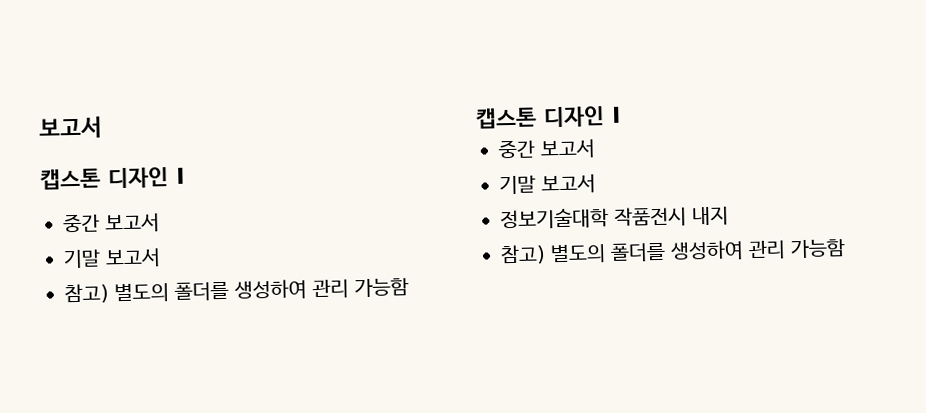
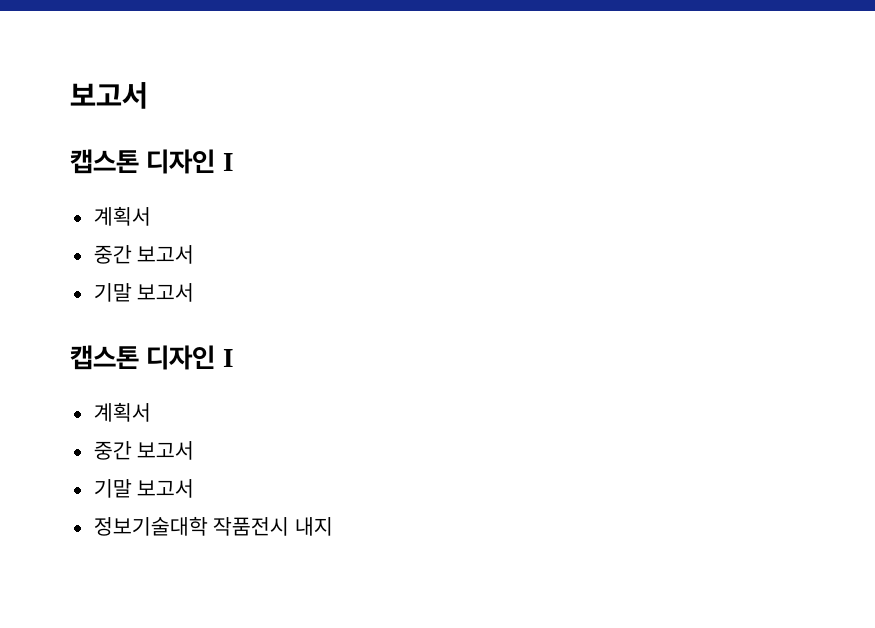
[39,116,103,139] [40,167,185,190] [63,213,160,233] [63,248,161,269] [64,277,409,304] [475,106,621,129] 보고서 // 캡스톤 디자인 I // 중간 보고서 // 기말 보고서 // 참고) 별도의 폴더를 생성하여 관리 가능함 // 캡스톤 디자인 I -> [70,82,148,109] [70,149,234,174] [93,206,151,226] [93,245,195,264] [93,283,195,302] [70,345,234,370] [93,402,151,422] 보고서 // 캡스톤 디자인 I // 계획서 // 중간 보고서 // 기말 보고서 // 캡스톤 디자인 I // 계획서
[500,238,846,265] // 참고) 별도의 폴더를 생성하여 관리 가능함 -> (334, 526) none

